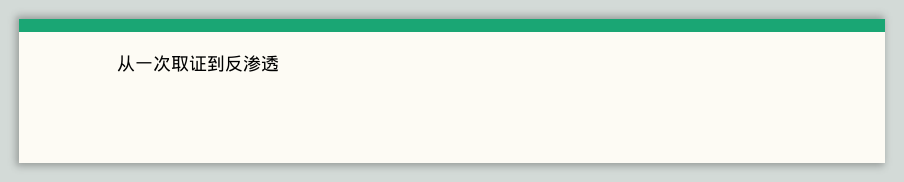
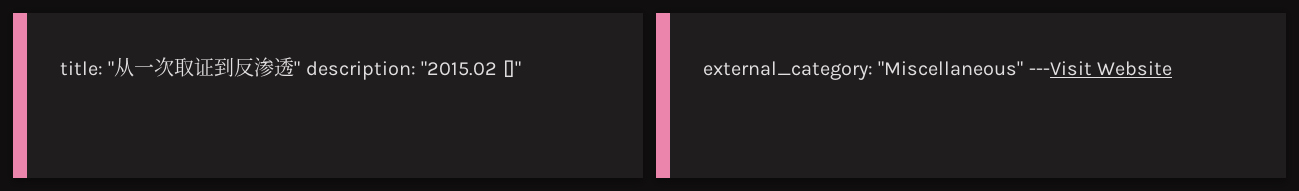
(117, 63) none -> [60,61,115,76] title: "
(279, 63) none -> [294,60,1173,80] " description: "2015.02 []" external_category: "Miscellaneous" ---Visit Website

